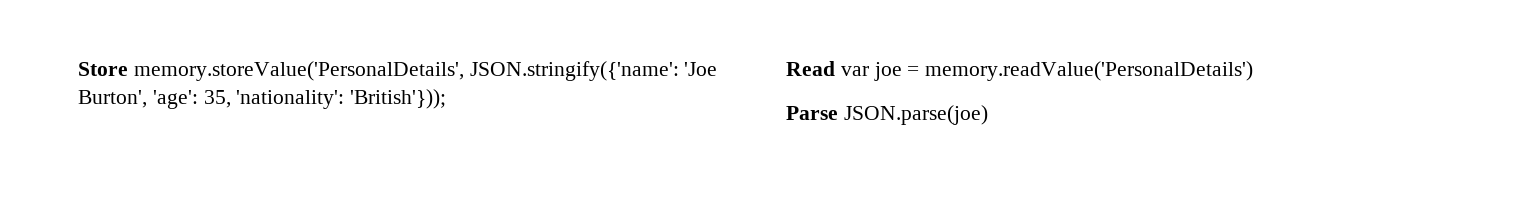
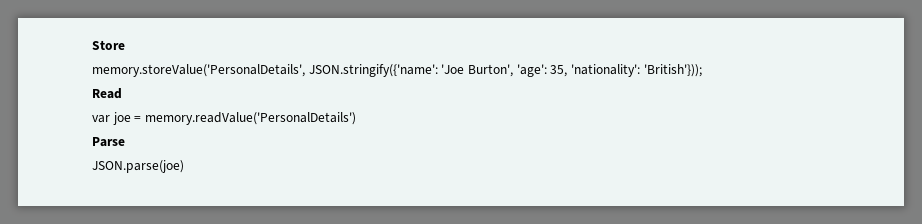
(128, 69) none -> (125, 45) //
(835, 68) none -> (122, 93) //
(838, 113) none -> (125, 142) //

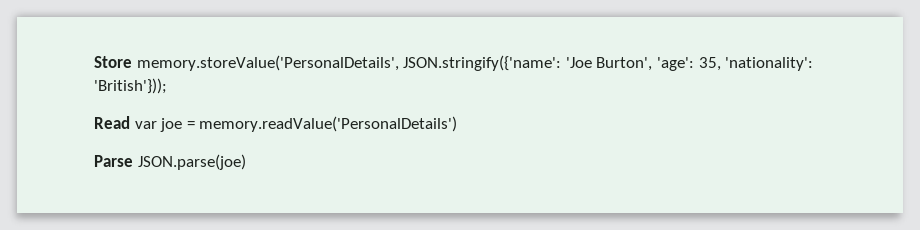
(125, 45) // -> (132, 62) none
(122, 93) // -> (130, 122) none
(125, 142) // -> (133, 161) none

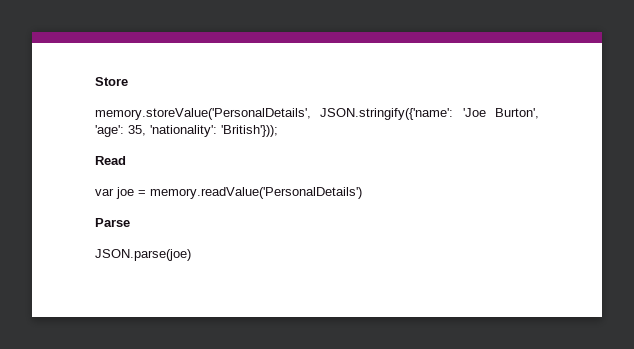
(132, 62) none -> (128, 81) //
(130, 122) none -> (126, 160) //
(133, 161) none -> (130, 222) //

